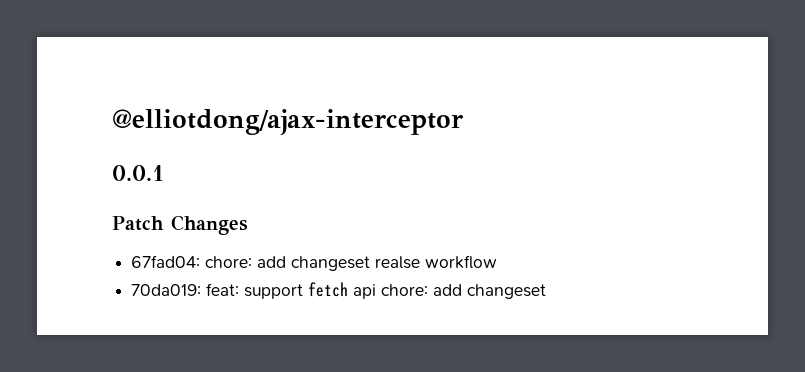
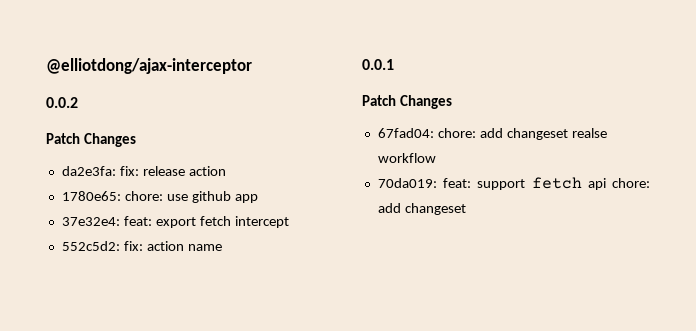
(463, 122) none -> [46,97,78,108] [46,133,137,147] [61,166,226,176] [61,191,258,203] [61,216,289,228] [61,241,222,251] // 0.0.2 // Patch Changes // da2e3fa: fix: release action // 1780e65: chore: use github app // 37e32e4: feat: export fetch intercept // 552c5d2: fix: action name

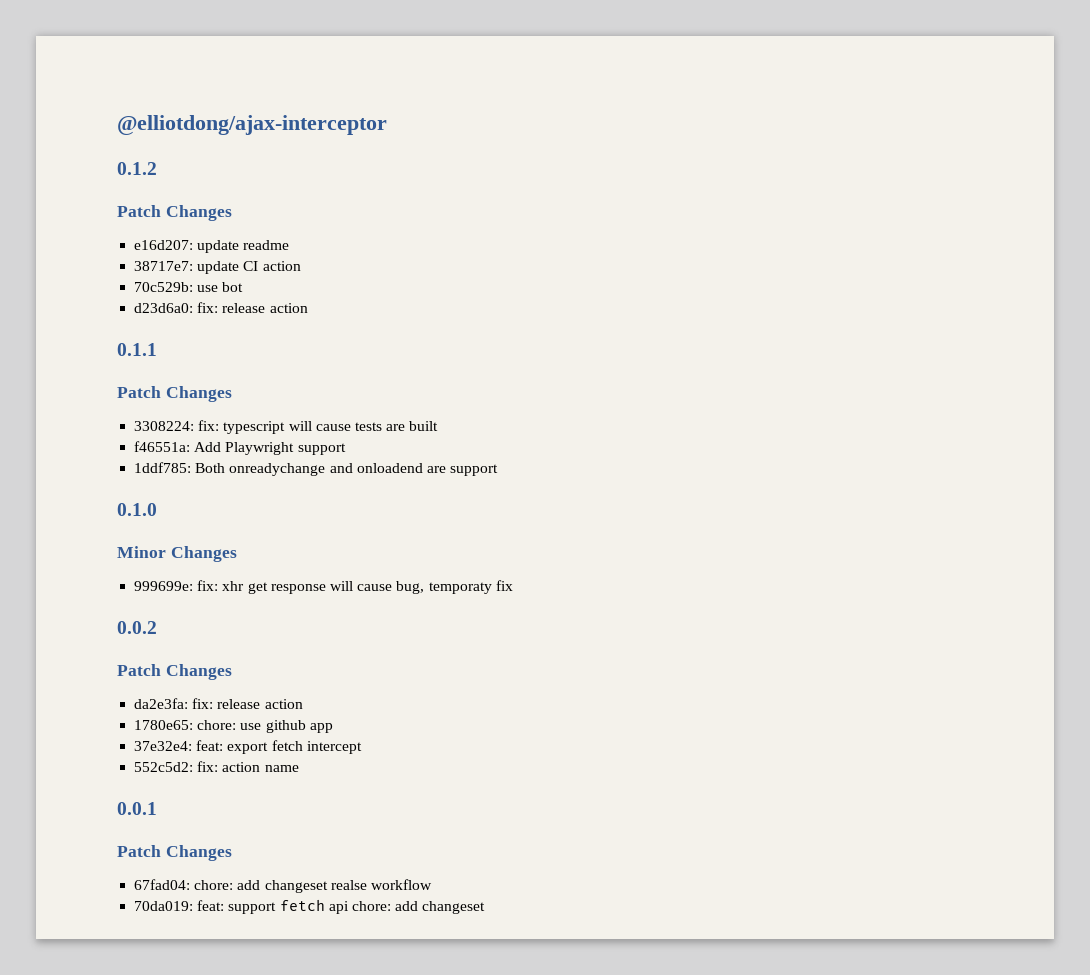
(252, 66) none -> [117,162,157,175] [117,205,232,221] [134,240,290,253] [134,261,301,274] [134,282,244,292] [134,302,308,313] [117,343,157,356] [117,386,232,402] [134,420,439,434] [134,441,346,455] [134,462,499,476] [117,503,157,516] [117,546,237,562] [134,580,513,594] // 0.1.2 // Patch Changes // e16d207: update readme // 38717e7: update CI action // 70c529b: use bot // d23d6a0: fix: release action // 0.1.1 // Patch Changes // 3308224: fix: typescript will cause tests are built // f46551a: Add Playwright support // 1ddf785: Both onreadychange and onloadend are support // 0.1.0 // Minor Changes // 999699e: fix: xhr get response will cause bug, temporaty fix

